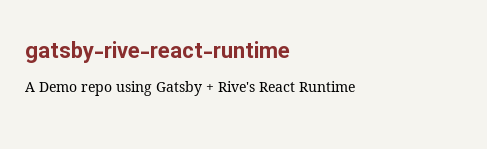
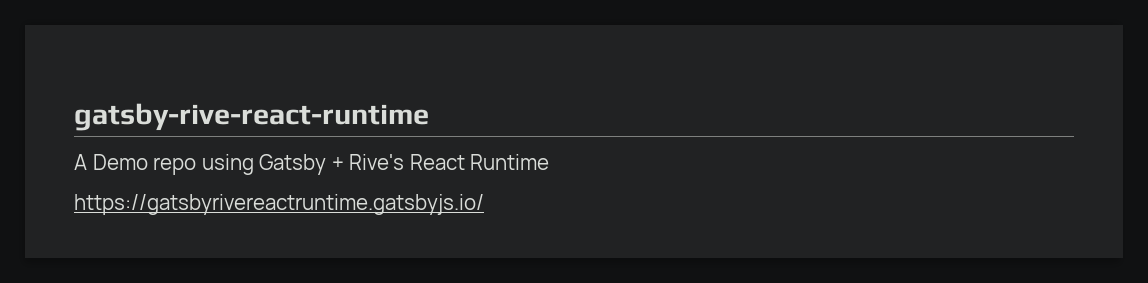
(355, 86) none -> [74,194,484,215] // https://gatsbyrivereactruntime.gatsbyjs.io/

